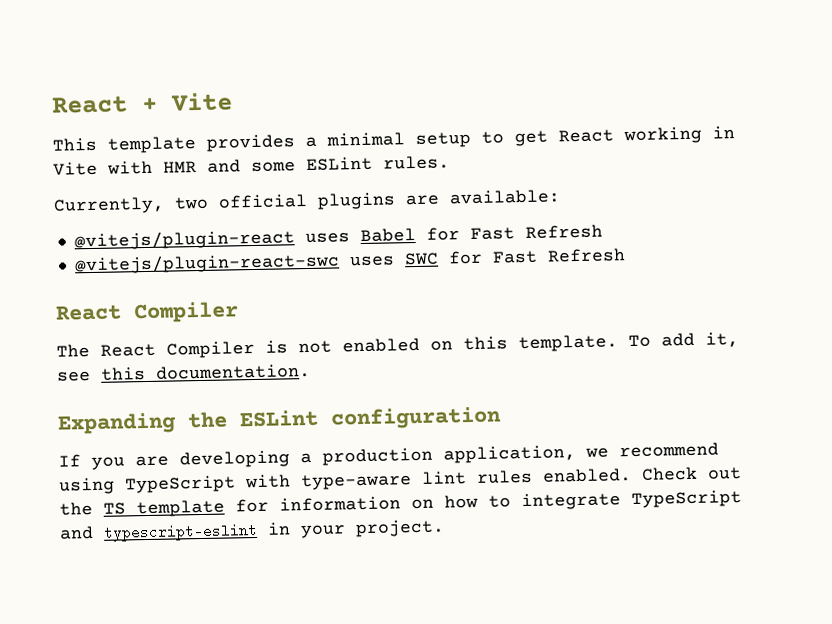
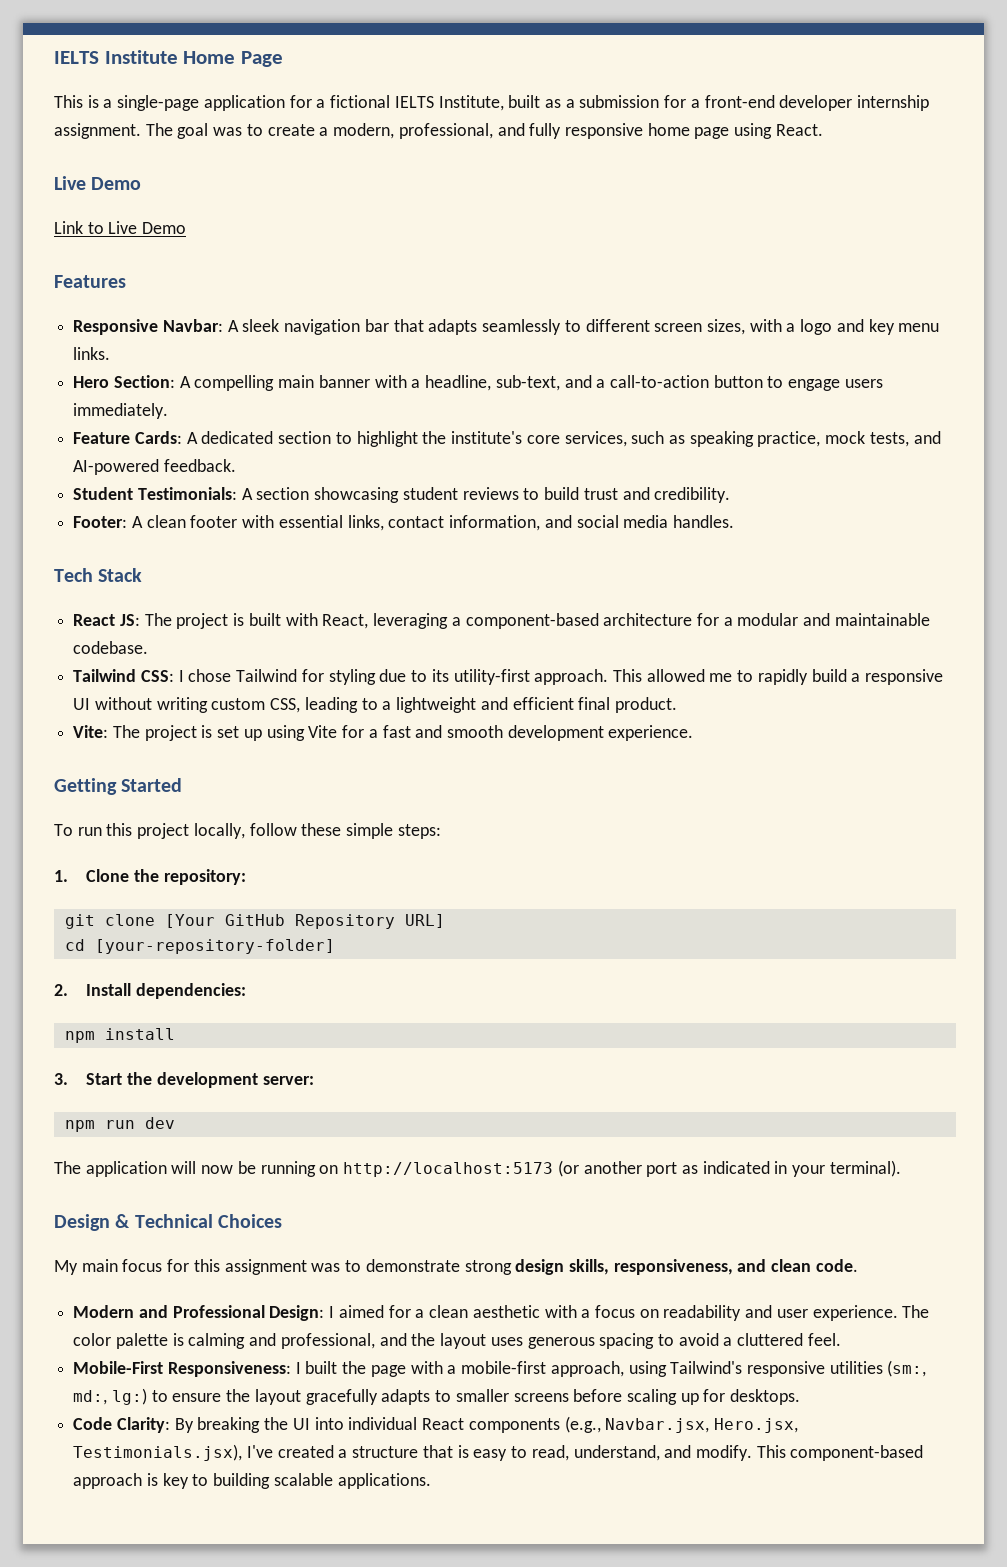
[51,92,233,114] [52,126,735,154] [53,155,450,176] [53,189,560,215] [73,224,603,251] [73,248,626,275] [55,301,239,324] [56,332,739,359] [57,363,311,382] [57,406,502,435] [58,442,719,471] [59,466,742,495] [59,490,742,518] [59,519,445,542] React + Vite // This template provides a minimal setup to get React working in Vite with HMR and some ESLint rules. // Currently, two official plugins are available: // @vitejs/plugin-react uses Babel for Fast Refresh // @vitejs/plugin-react-swc uses SWC for Fast Refresh // React Compiler // The React Compiler is not enabled on this template. To add it, see this documentation. // Expanding the ESLint configuration // If you are developing a production application, we recommend using TypeScript with type-aware lint rules enabled. Check out the TS template for information on how to integrate TypeScript and typescript-eslint in your project. -> [54,50,283,67] [54,95,930,111] [54,123,823,139] [54,176,142,190] [54,221,187,234] [54,275,126,288] [73,319,940,335] [73,347,111,360] [73,375,883,391] [73,403,169,419] [73,431,941,447] [73,459,236,475] [73,487,731,503] [73,515,734,531] [54,568,143,582] [73,613,930,629] [73,641,149,654] [73,669,944,685] [73,697,677,713] [73,725,694,741] [54,778,183,795] [54,823,441,839] [54,869,246,885] [64,914,445,929] [64,939,335,954] [54,983,247,999] [64,1028,175,1043] [54,1072,314,1088] [64,1117,175,1132] [54,1160,901,1177] [54,1214,282,1231] [54,1259,858,1275] [73,1305,930,1321] [73,1333,841,1349] [73,1360,927,1377] [73,1388,801,1405] [73,1416,798,1433] [73,1444,924,1461] [73,1473,431,1489] IELTS Institute Home Page // This is a single-page application for a fictional IELTS Institute, built as a submission for a front-end developer internship assignment. The goal was to create a modern, professional, and fully responsive home page using React. // Live Demo // Link to Live Demo // Features // Responsive Navbar: A sleek navigation bar that adapts seamlessly to different screen sizes, with a logo and key menu links. // Hero Section: A compelling main banner with a headline, sub-text, and a call-to-action button to engage users immediately. // Feature Cards: A dedicated section to highlight the institute's core services, such as speaking practice, mock tests, and AI-powered feedback. // Student Testimonials: A section showcasing student reviews to build trust and credibility. // Footer: A clean footer with essential links, contact information, and social media handles. // Tech Stack // React JS: The project is built with React, leveraging a component-based architecture for a modular and maintainable codebase. // Tailwind CSS: I chose Tailwind for styling due to its utility-first approach. This allowed me to rapidly build a responsive UI without writing custom CSS, leading to a lightweight and efficient final product. // Vite: The project is set up using Vite for a fast and smooth development experience. // Getting Started // To run this project locally, follow these simple steps: // 1. Clone the repository: // git clone [Your GitHub Repository URL] // cd [your-repository-folder] // 2. Install dependencies: // npm install // 3. Start the development server: // npm run dev // The application will now be running on http://localhost:5173 (or another port as indicated in your terminal). // Design & Technical Choices // My main focus for this assignment was to demonstrate strong design skills, responsiveness, and clean code. // Modern and Professional Design: I aimed for a clean aesthetic with a focus on readability and user experience. The color palette is calming and professional, and the layout uses generous spacing to avoid a cluttered feel. // Mobile-First Responsiveness: I built the page with a mobile-first approach, using Tailwind's responsive utilities (sm:, md:, lg:) to ensure the layout gracefully adapts to smaller screens before scaling up for desktops. // Code Clarity: By breaking the UI into individual React components (e.g., Navbar.jsx, Hero.jsx, Testimonials.jsx), I've created a structure that is easy to read, understand, and modify. This component-based approach is key to building scalable applications.

